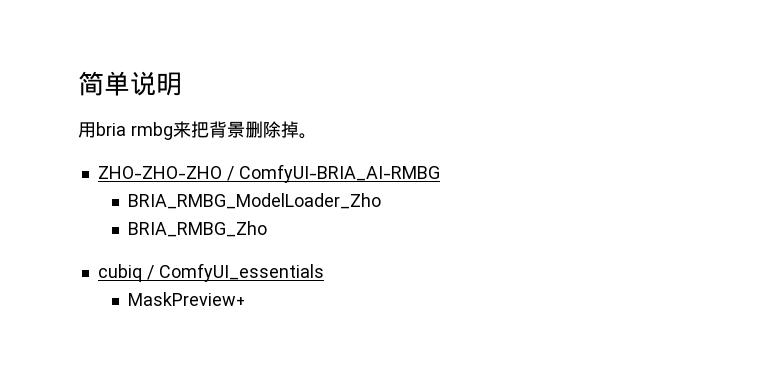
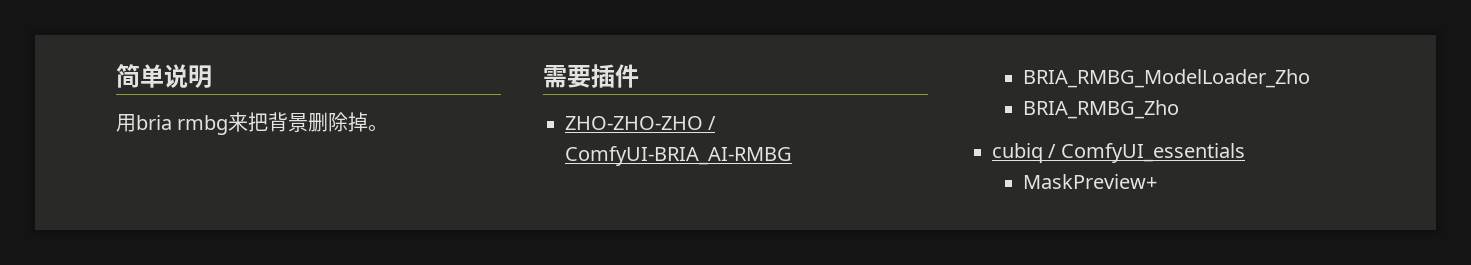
(317, 136) none -> [543,64,639,88] // 需要插件

